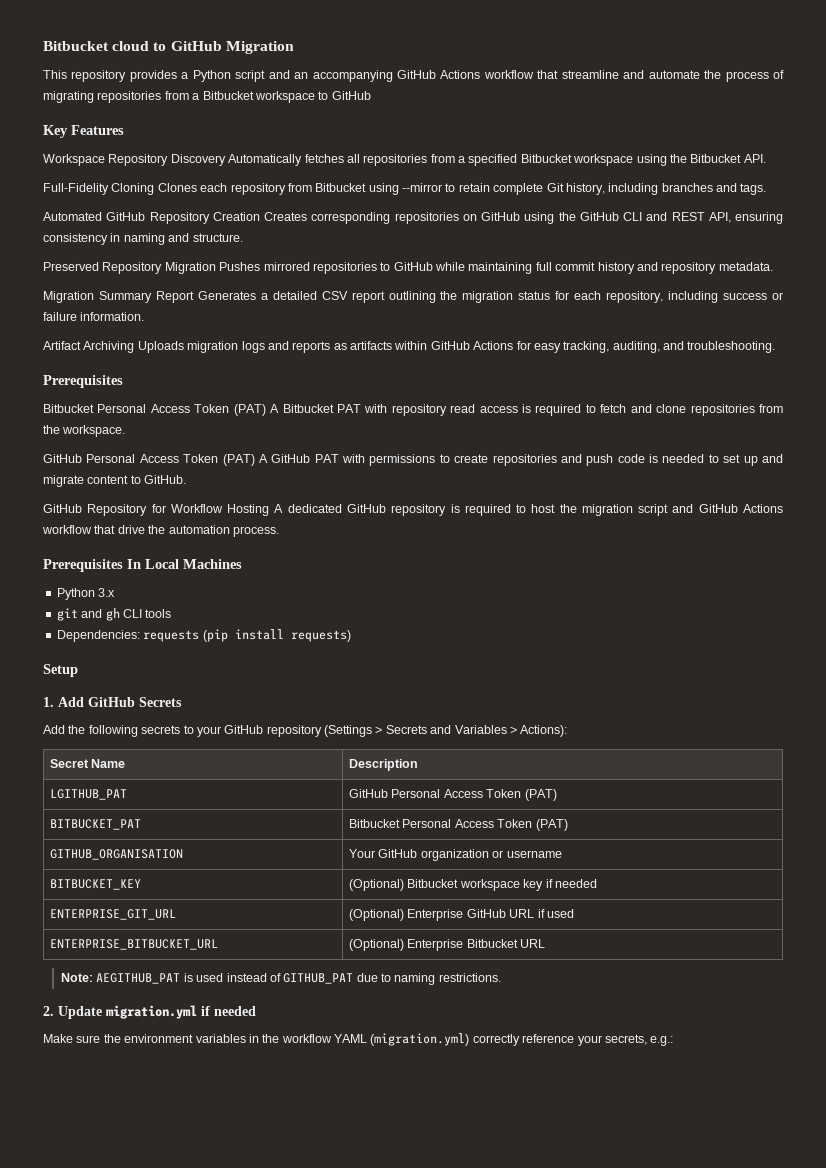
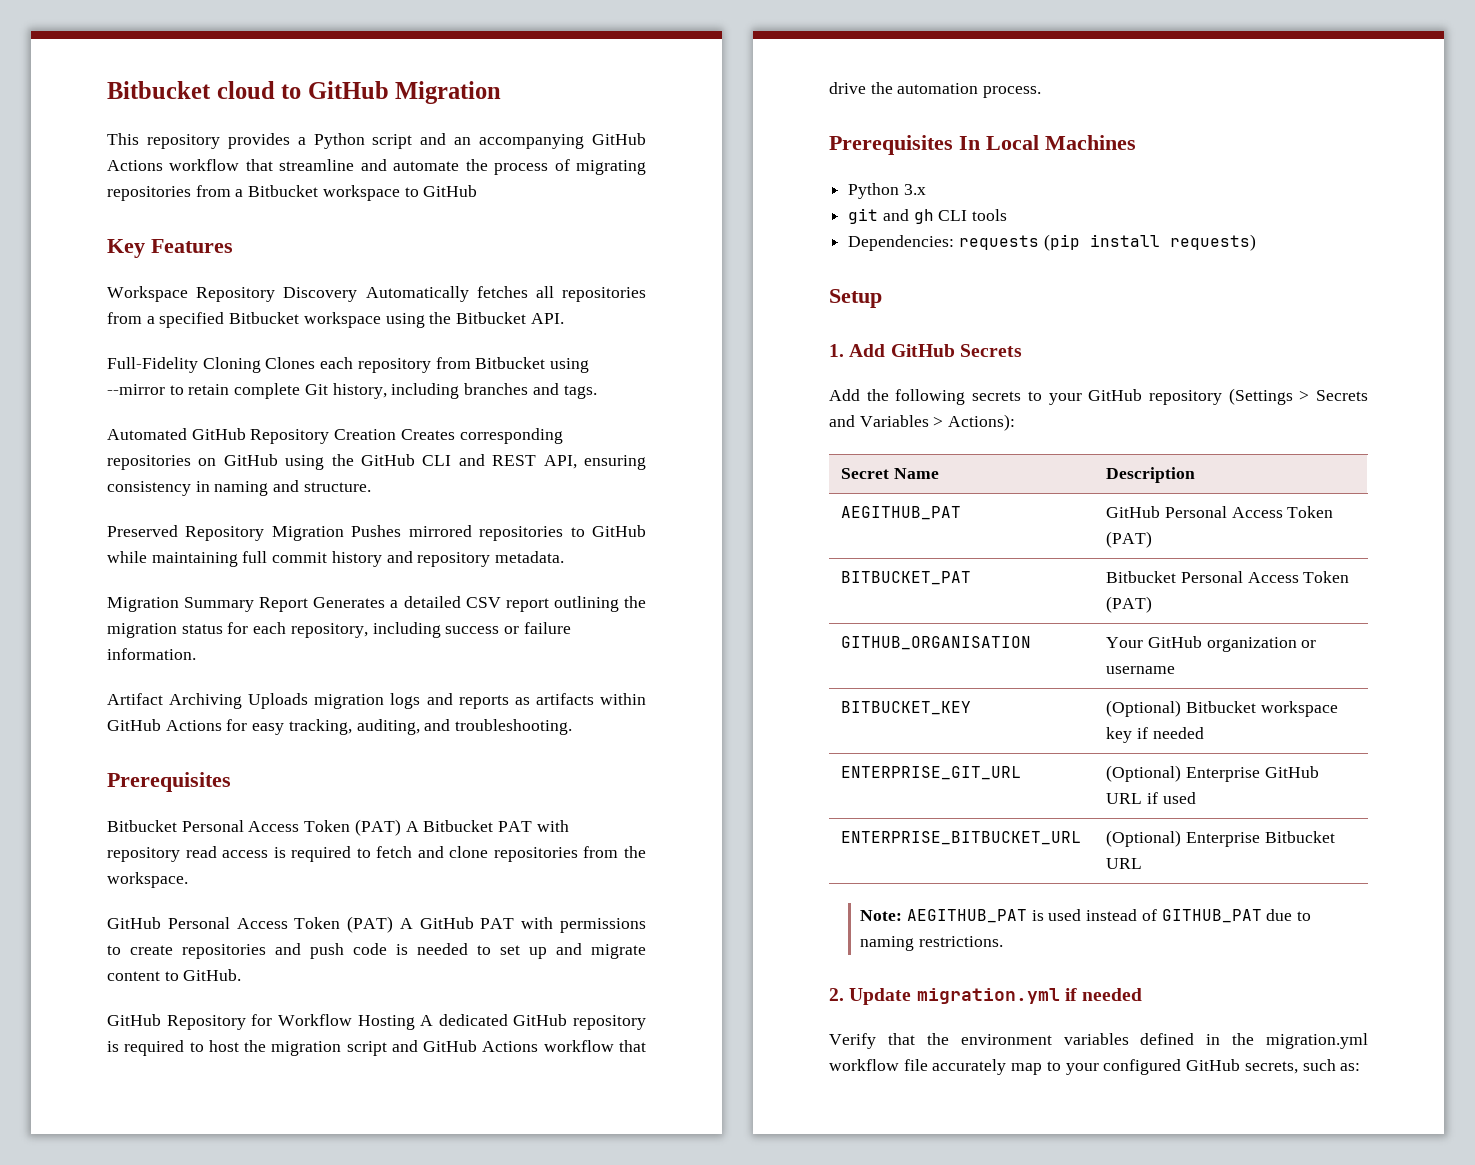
[50,789,128,800] LGITHUB_PAT -> [841,506,962,520] AEGITHUB_PAT
[43,1034,101,1043] Make sure -> [829,1033,915,1049] Verify that
(246, 1038) none -> [1140,1033,1195,1045] defined
[281,1033,674,1046] workflow YAML (migration.yml) correctly reference your secrets, e.g.: -> [1266,1033,1368,1049] [829,1059,1361,1075] migration.yml workflow file accurately map to your configured GitHub secrets, such as:

